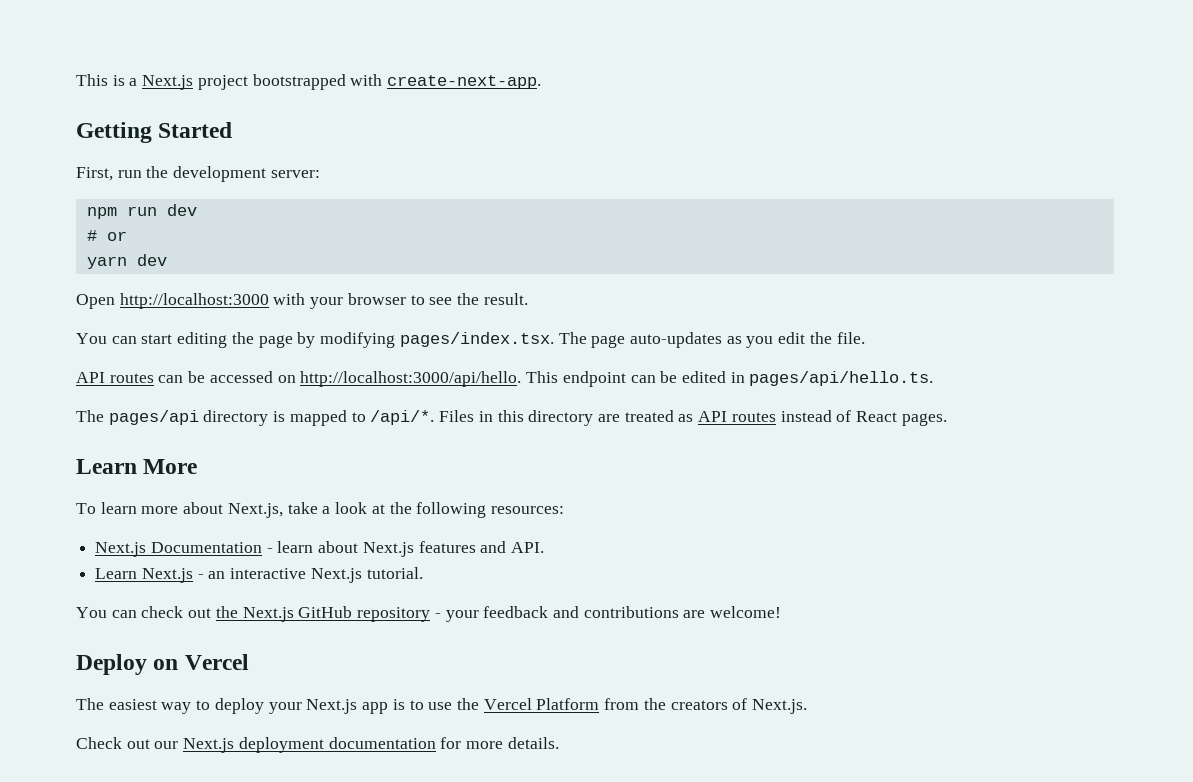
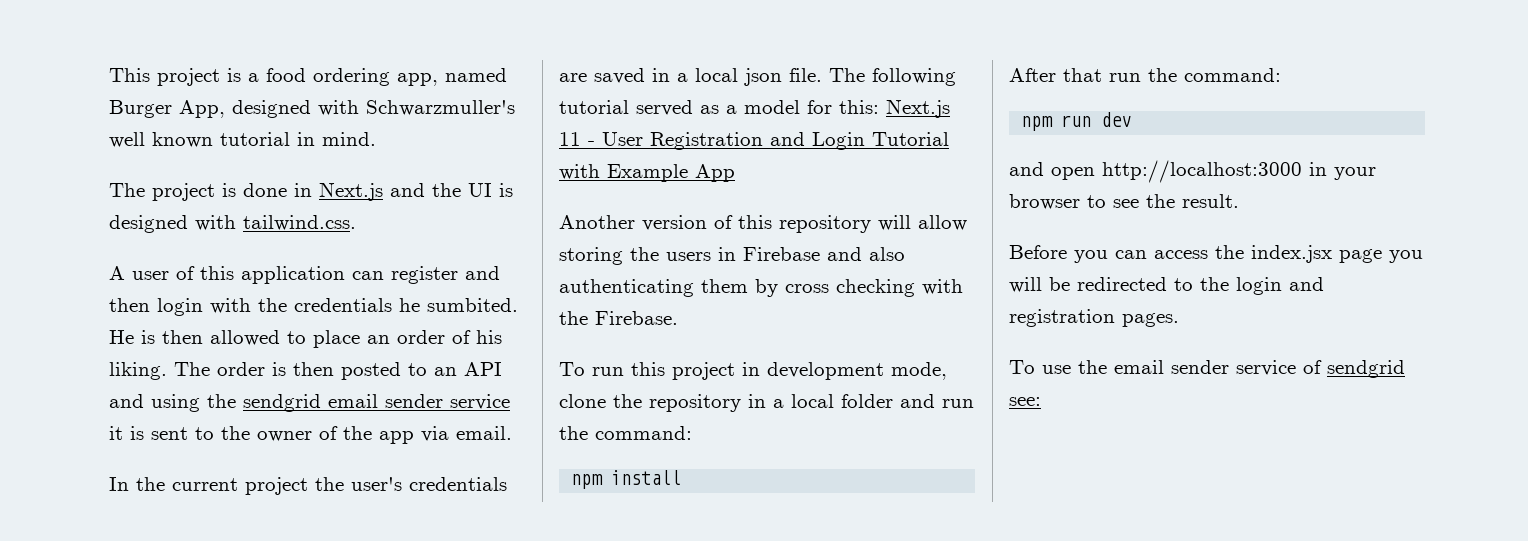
[76,74,108,86] This -> [109,68,220,86] This project
[142,74,542,90] [76,122,233,143] [76,166,320,182] [86,204,197,219] [86,230,127,241] [86,254,167,269] [76,293,306,309] Next.js project bootstrapped with create-next-app. // Getting Started // First, run the development server: // npm run dev // # or // yarn dev // Open http://localhost:3000 with -> [266,68,507,86] [109,100,515,118] [109,132,376,148] [109,182,513,201] [109,215,356,233] [109,266,500,284] [109,298,518,316] [109,330,502,348] [109,362,502,380] [109,394,510,412] [109,426,512,444] [109,477,507,495] [559,68,956,86] [559,99,950,118] [559,132,949,150] [559,164,735,182] [559,215,967,233] [559,247,905,265] [559,279,963,297] [559,311,678,325] [559,362,947,380] [559,394,974,412] [559,426,692,440] [571,470,682,489] [1009,68,1281,82] [1021,112,1132,131] [1009,160,1327,183] food ordering app, named Burger App, designed with Schwarzmuller's well known tutorial in mind. // The project is done in Next.js and the UI is designed with tailwind.css. // A user of this application can register and then login with the credentials he sumbited. He is then allowed to place an order of his liking. The order is then posted to an API and using the sendgrid email sender service it is sent to the owner of the app via email. // In the current project the user's credentials are saved in a local json file. The following tutorial served as a model for this: Next.js 11 - User Registration and Login Tutorial with Example App // Another version of this repository will allow storing the users in Firebase and also authenticating them by cross checking with the Firebase. // To run this project in development mode, clone the repository in a local folder and run the command: // npm install // After that run the command: // npm run dev // and open http://localhost:3000 in
[76,332,865,348] [76,371,934,387] [76,410,898,426] You can start editing the page by modifying pages/index.tsx. The page auto-updates as you edit the file. // API routes can be accessed on http://localhost:3000/api/hello. This endpoint can be edited in pages/api/hello.ts. // The pages/api directory is mapped to /api/*. Files in this directory are treated as API routes instead of React -> [1009,245,1423,263] [1009,277,1324,295] [1009,309,1115,327] Before you can access the index.jsx page you will be redirected to the login and registration
[76,459,198,474] [76,502,564,518] [95,541,545,557] [95,567,423,583] [76,606,782,622] [76,654,249,675] [76,698,808,714] [76,737,559,753] // Learn More // To learn more about Next.js, take a look at the following resources: // Next.js Documentation - learn about Next.js features and API. // Learn Next.js - an interactive Next.js tutorial. // You can check out the Next.js GitHub repository - your feedback and contributions are welcome! // Deploy on Vercel // The easiest way to deploy your Next.js app is to use the Vercel Platform from the creators of Next.js. // Check out our Next.js deployment documentation for more details. -> [1009,360,1405,378] [1009,397,1041,406] // To use the email sender service of sendgrid see:

